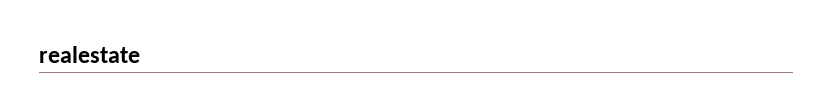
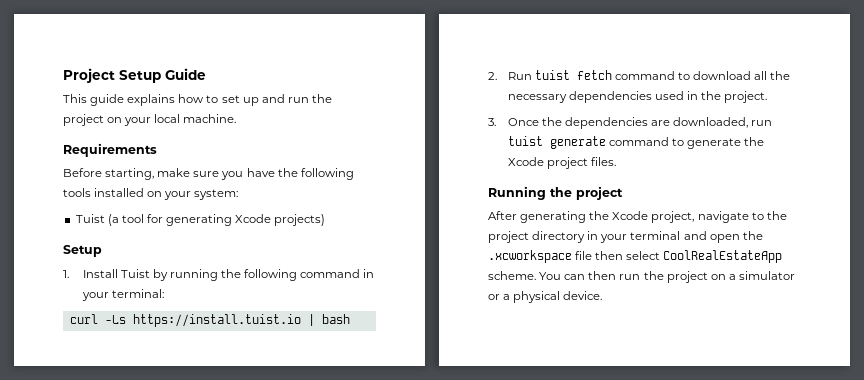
[39,46,140,63] realestate -> [63,68,206,83] [63,94,332,106] [63,114,237,126] [63,143,157,157] [63,168,354,180] [63,188,239,200] [75,214,326,226] [63,245,102,257] [63,269,375,281] [81,289,164,301] [69,314,350,327] [488,70,791,80] [507,91,768,103] [488,117,773,129] [507,136,765,149] [507,157,616,169] [488,186,623,200] [488,211,787,223] [488,231,763,243] [488,250,783,263] [488,271,795,283] [488,291,603,303] Project Setup Guide // This guide explains how to set up and run the project on your local machine. // Requirements // Before starting, make sure you have the following tools installed on your system: // Tuist (a tool for generating Xcode projects) // Setup // 1. Install Tuist by running the following command in your terminal: // curl -Ls https://install.tuist.io | bash // 2. Run tuist fetch command to download all the necessary dependencies used in the project. // 3. Once the dependencies are downloaded, run tuist generate command to generate the Xcode project files. // Running the project // After generating the Xcode project, navigate to the project directory in your terminal and open the .xcworkspace file then select CoolRealEstateApp scheme. You can then run the project on a simulator or a physical device.

